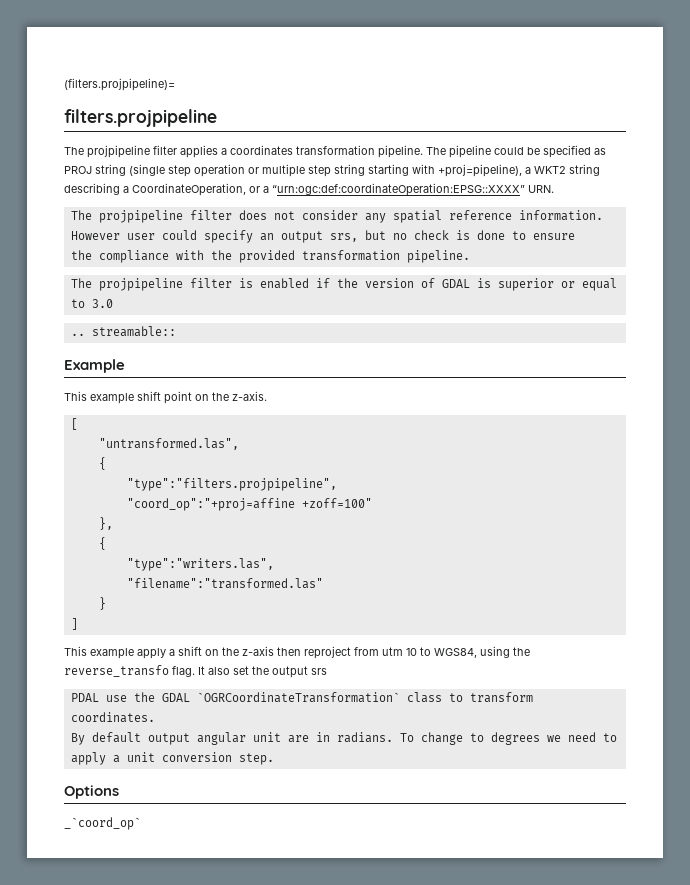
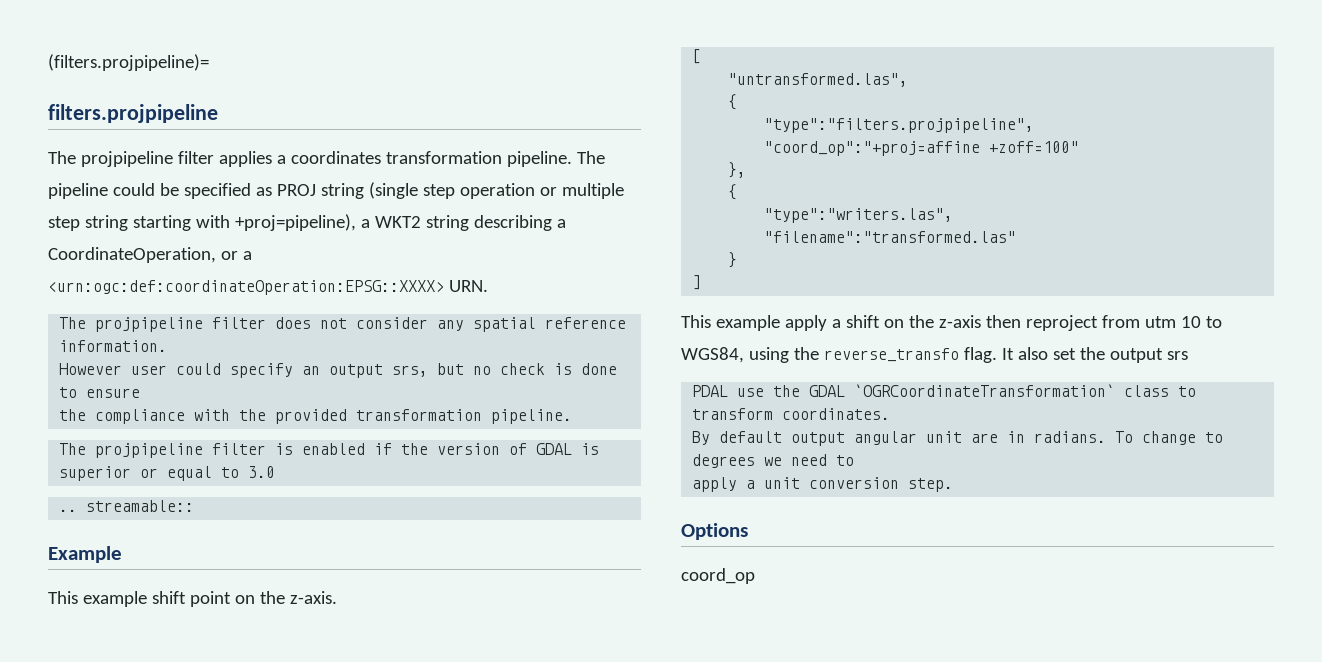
[272,183,525,196] “urn:ogc:def:coordinateOperation:EPSG::XXXX” -> [48,280,444,295] <urn:ogc:def:coordinateOperation:EPSG::XXXX>
[64,817,141,830] _`coord_op` -> [681,568,755,584] coord_op

